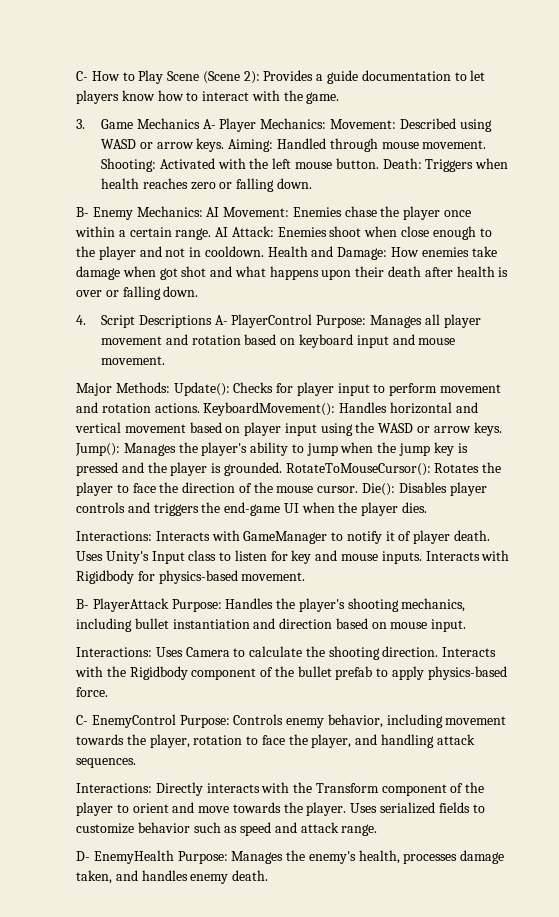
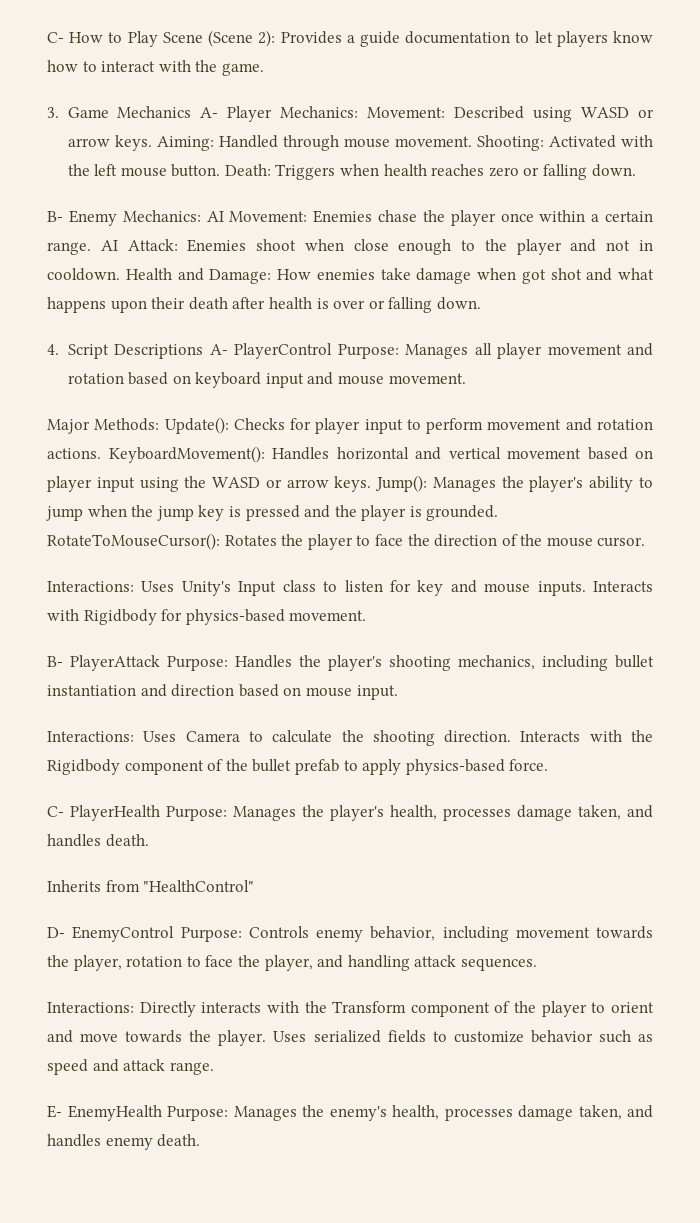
[362,482,487,496] [76,502,428,516] [76,530,491,544] Die(): Disables player controls and triggers the end-game UI when the player dies. // Interactions: Interacts with GameManager to notify it of player death. -> [47,581,134,592] // Interactions:
(88, 720) none -> [70,805,653,821] [47,834,149,847] [47,880,255,892] [47,927,65,938] PlayerHealth Purpose: Manages the player's health, processes damage taken, and handles death. // Inherits from "HealthControl" // D-
[76,851,90,861] D- -> [47,1105,62,1118] E-

